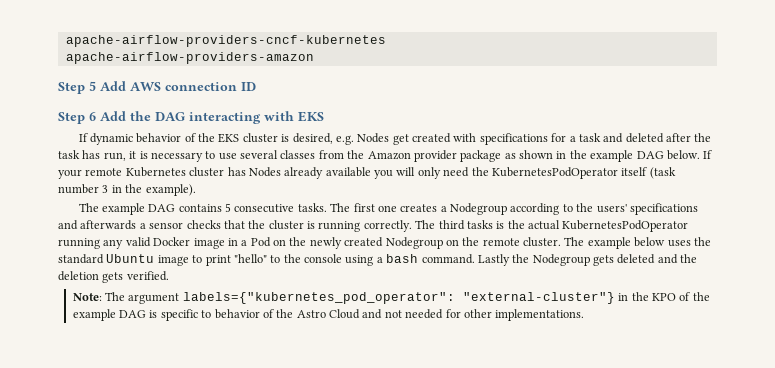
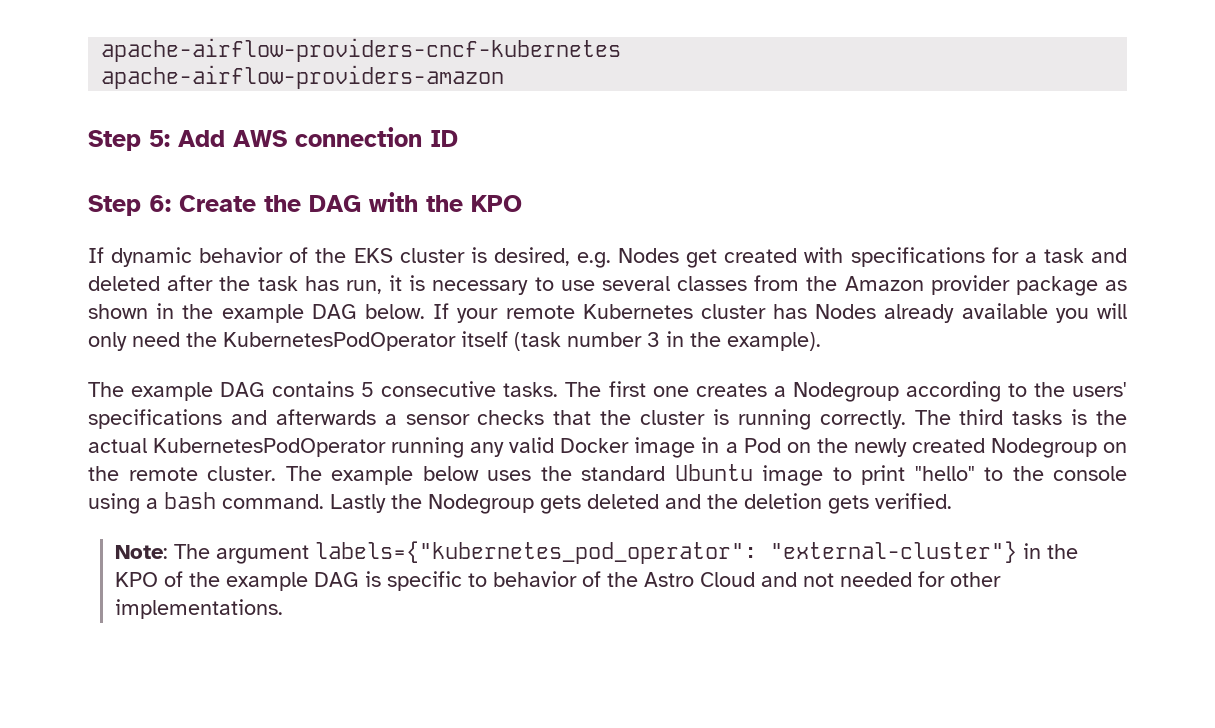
[89,81,96,91] 5 -> [149,130,170,147] 5:
[89,111,324,124] 6 Add the DAG interacting with EKS -> [149,192,522,212] 6: Create the DAG with the KPO

